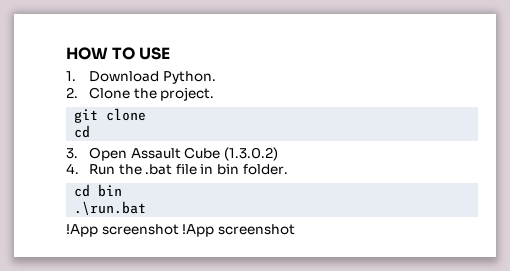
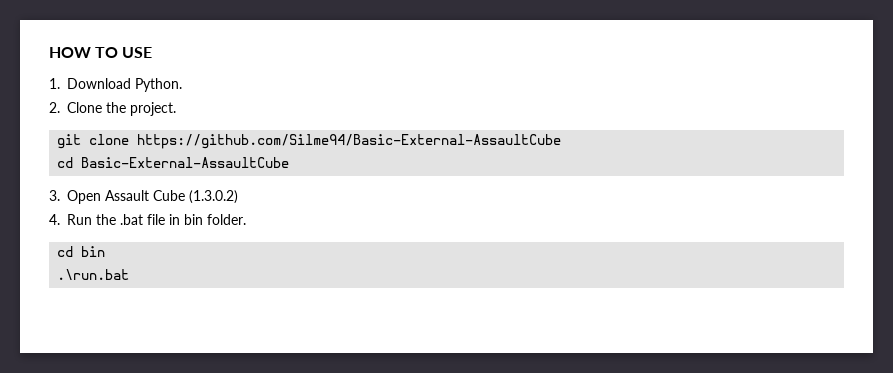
[74,125,91,138] // cd -> [137,134,562,149] [57,157,290,168] https://github.com/Silme94/Basic-External-AssaultCube // cd Basic-External-AssaultCube
[66,224,295,237] // !App screenshot !App screenshot -> (130, 274) none

